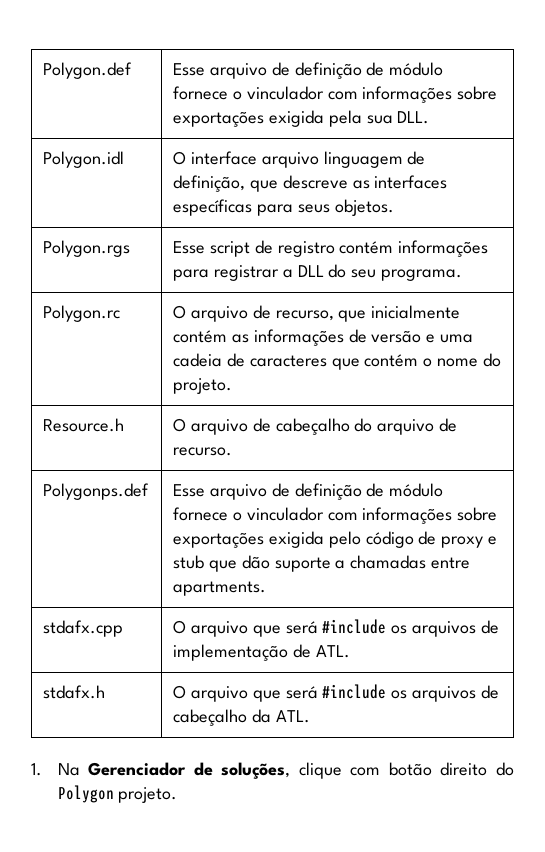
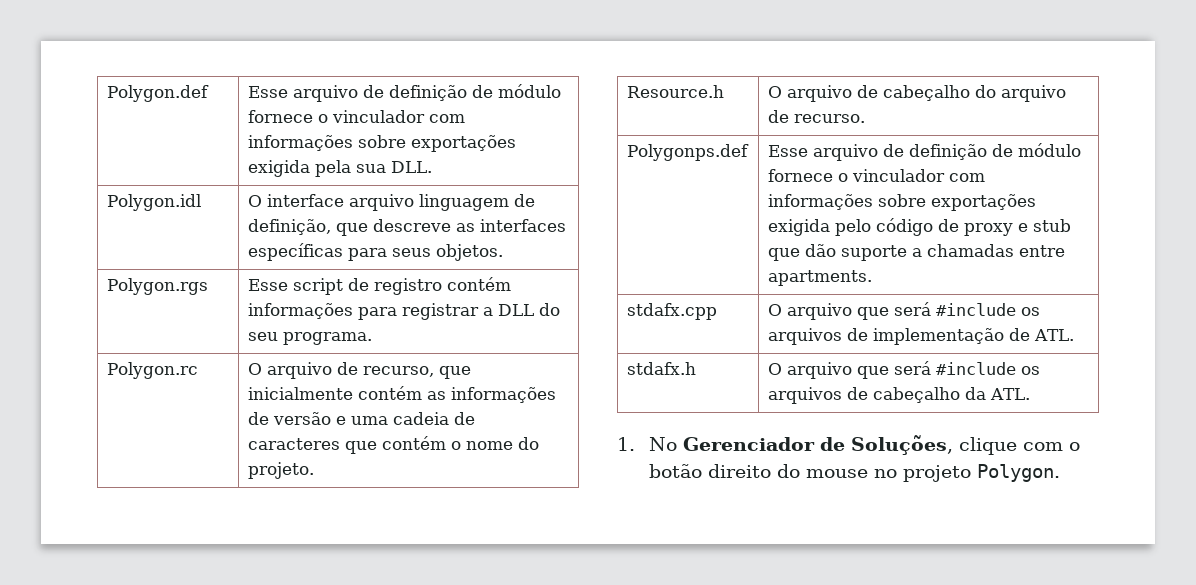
[57,763,80,776] Na -> [648,437,677,451] No
[221,762,291,779] soluções, -> [850,435,953,455] Soluções,
(381, 771) none -> [1068,442,1080,451] o
[57,785,178,803] Polygon projeto. -> [805,464,1060,482] mouse no projeto Polygon.

